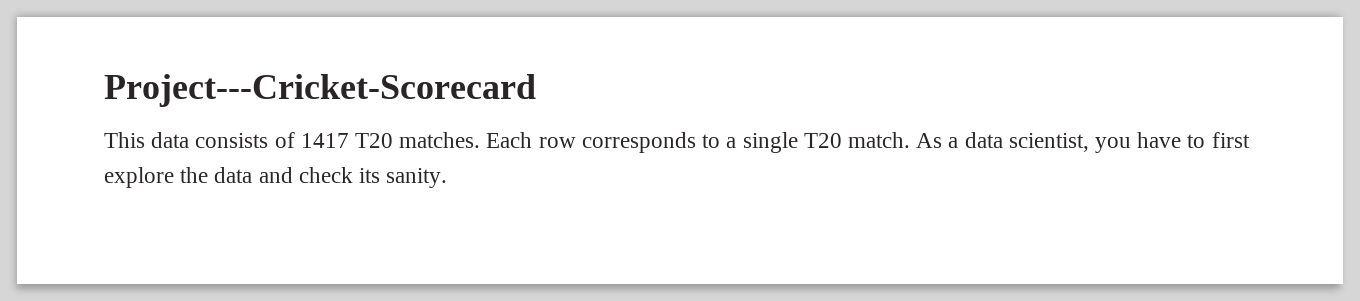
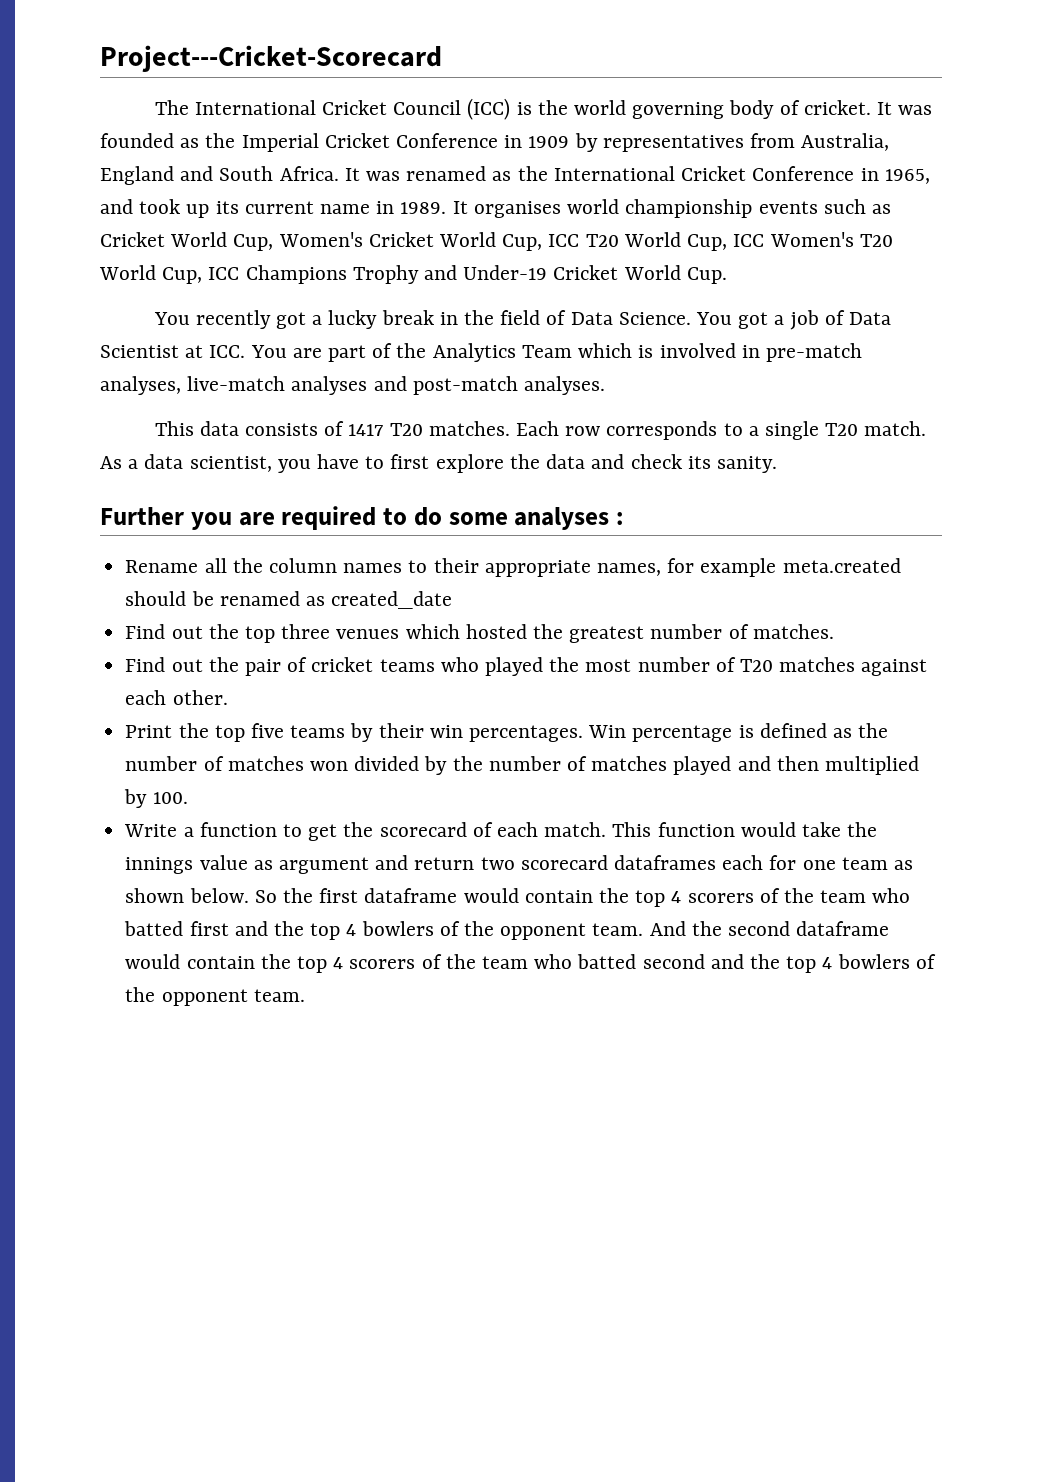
(536, 90) none -> [154,98,933,120] [100,133,890,152] [100,166,930,185] [100,199,891,218] [100,232,893,251] [99,265,727,284] [153,310,892,330] [100,343,862,362] [100,376,606,395] // The International Cricket Council (ICC) is the world governing body of cricket. It was founded as the Imperial Cricket Conference in 1909 by representatives from Australia, England and South Africa. It was renamed as the International Cricket Conference in 1965, and took up its current name in 1989. It organises world championship events such as Cricket World Cup, Women's Cricket World Cup, ICC T20 World Cup, ICC Women's T20 World Cup, ICC Champions Trophy and Under-19 Cricket World Cup. // You recently got a lucky break in the field of Data Science. You got a job of Data Scientist at ICC. You are part of the Analytics Team which is involved in pre-match analyses, live-match analyses and post-match analyses.
(448, 178) none -> [100,506,624,530] [125,558,901,577] [125,591,453,609] [125,624,834,643] [125,657,928,676] [125,690,228,705] [125,723,889,742] [125,756,920,775] [124,789,188,808] [124,822,878,841] [125,855,914,874] [125,888,911,907] [124,921,890,940] [125,954,936,973] [125,987,305,1006] // Further you are required to do some analyses : // Rename all the column names to their appropriate names, for example meta.created should be renamed as created_date // Find out the top three venues which hosted the greatest number of matches. // Find out the pair of cricket teams who played the most number of T20 matches against each other. // Print the top five teams by their win percentages. Win percentage is defined as the number of matches won divided by the number of matches played and then multiplied by 100. // Write a function to get the scorecard of each match. This function would take the innings value as argument and return two scorecard dataframes each for one team as shown below. So the first dataframe would contain the top 4 scorers of the team who batted first and the top 4 bowlers of the opponent team. And the second dataframe would contain the top 4 scorers of the team who batted second and the top 4 bowlers of the opponent team.

